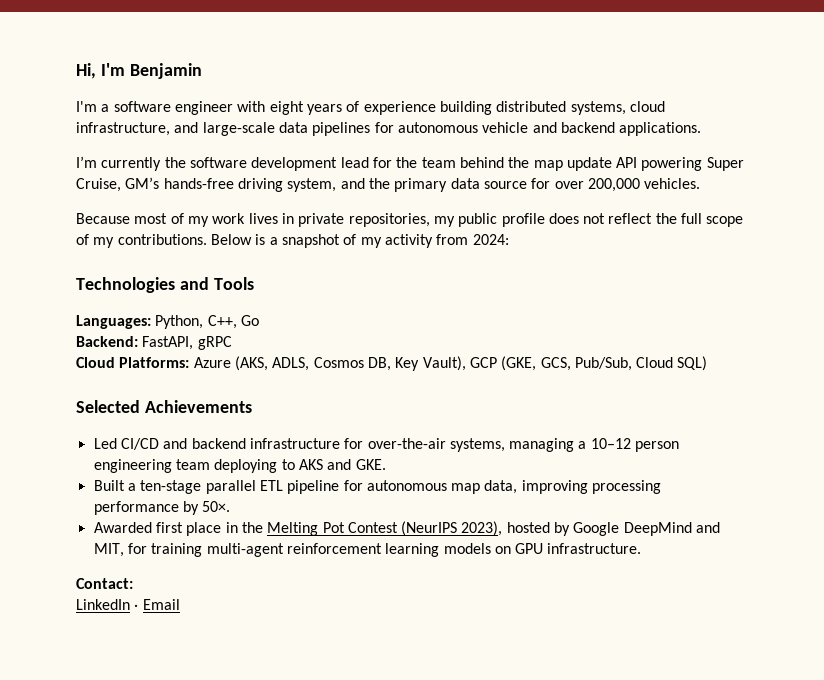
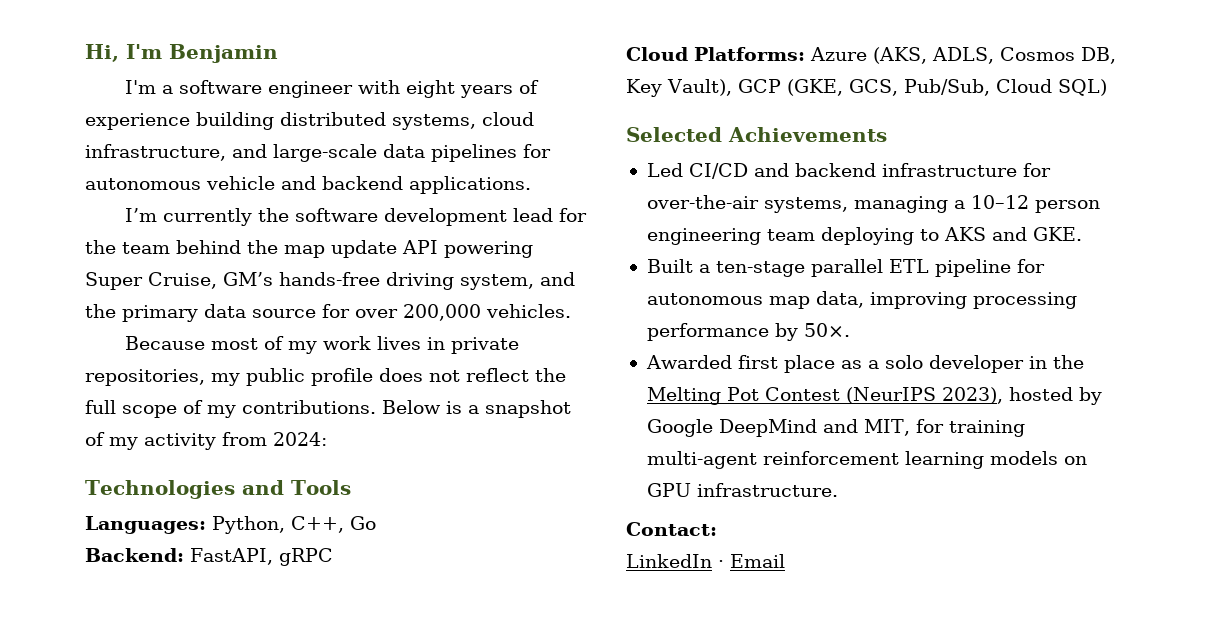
(222, 529) none -> [840,355,1024,373] as a solo developer

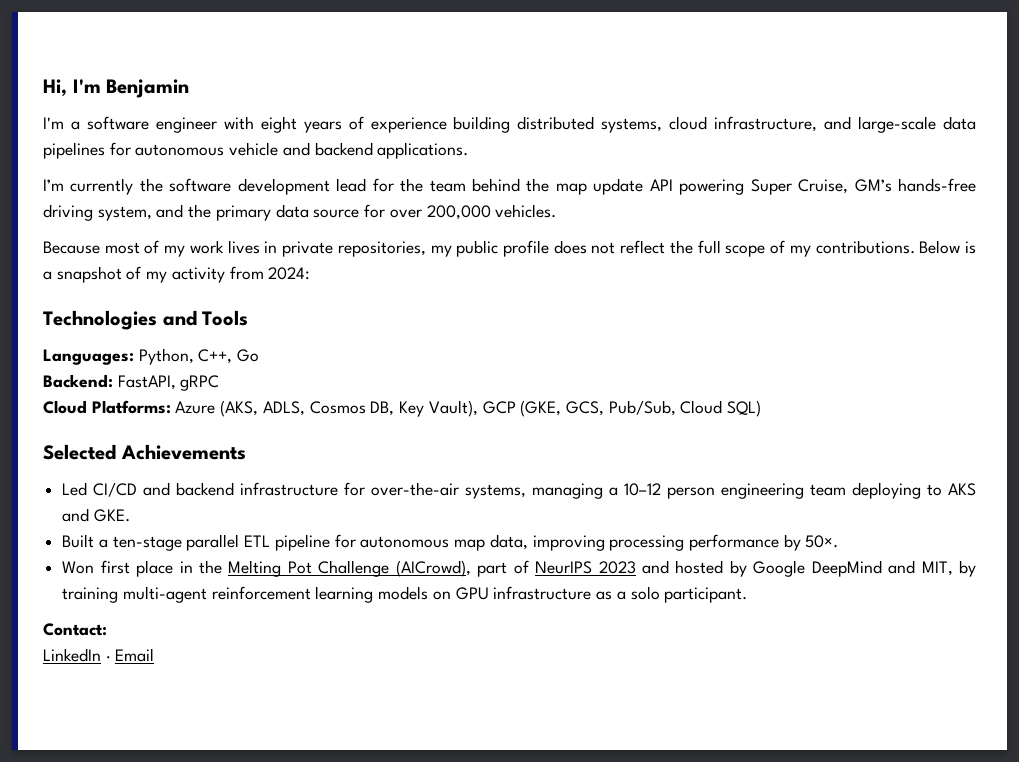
[645,355,732,369] Awarded -> [62,561,95,574] Won
[840,355,1084,373] [646,387,1003,405] as a solo developer in the Melting Pot Contest (NeurIPS 2023), -> [179,560,669,577] in the Melting Pot Challenge (AICrowd), part of NeurIPS 2023 and
[915,419,944,433] for -> [959,560,976,577] by
[696,483,838,497] infrastructure. -> [493,586,748,603] infrastructure as a solo participant.

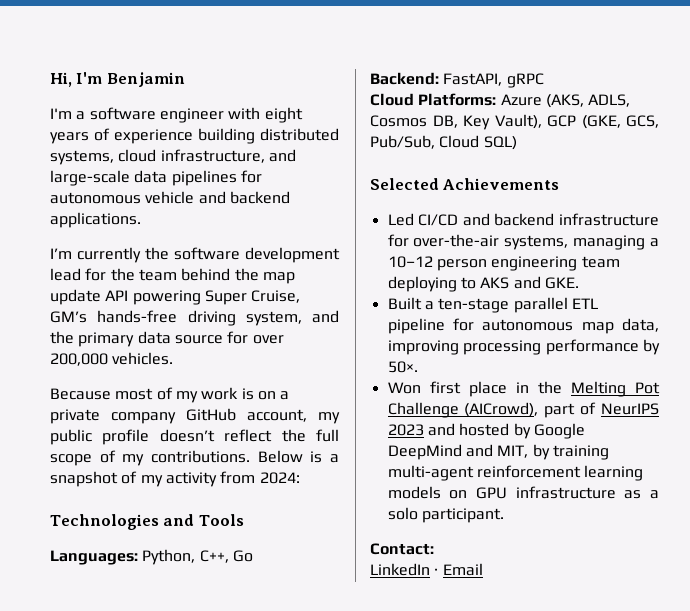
[227,240,426,257] lives in private repositories, -> [241,388,290,400] [50,408,307,424] is on a private company GitHub account,
[553,240,616,254] does not -> [159,429,215,442] doesn’t

